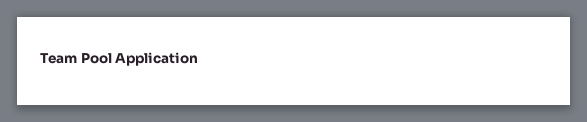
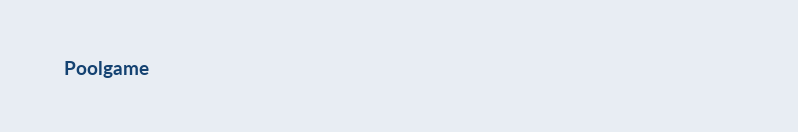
[40,52,199,66] Team Pool Application -> [64,61,149,78] Poolgame

